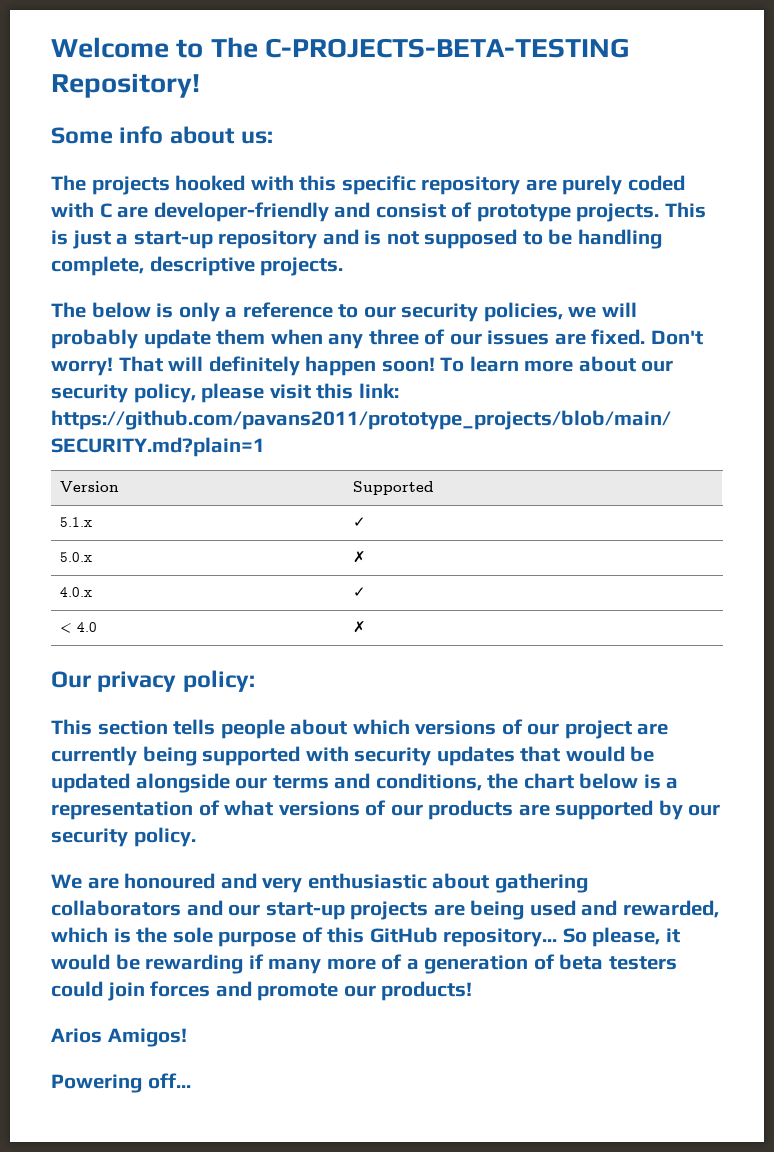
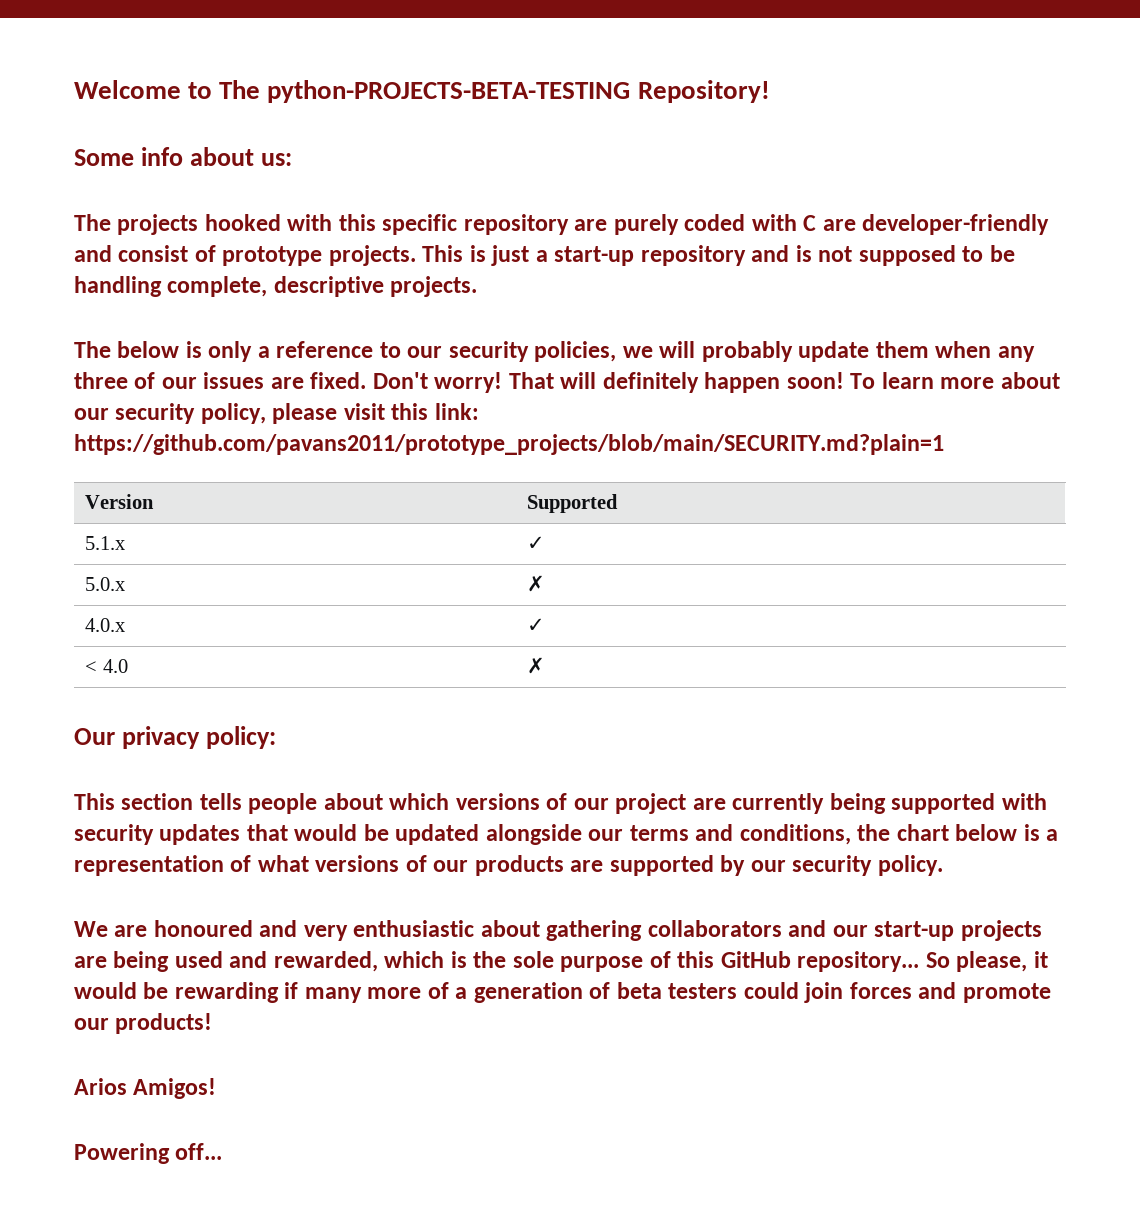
[265,38,630,58] C-PROJECTS-BETA-TESTING -> [267,80,631,103] python-PROJECTS-BETA-TESTING

